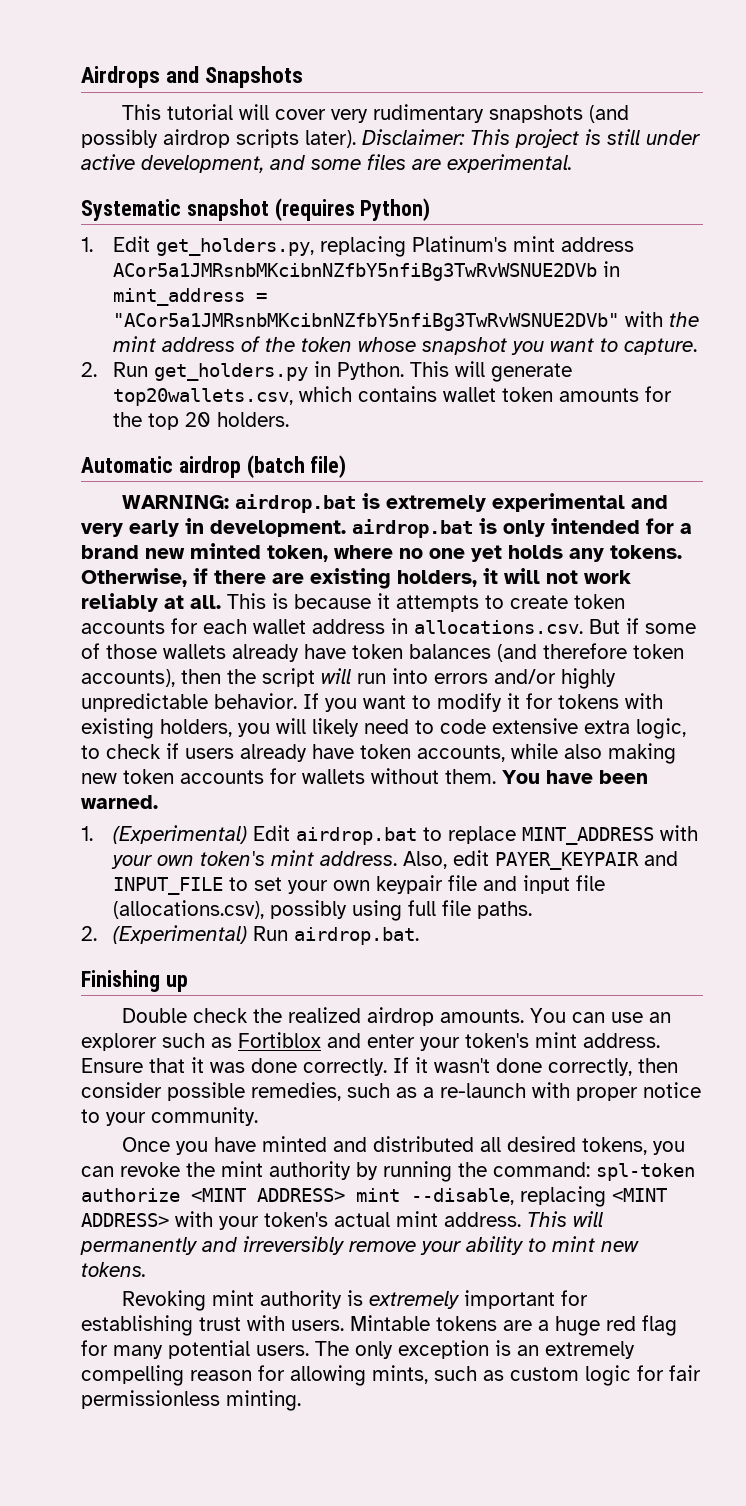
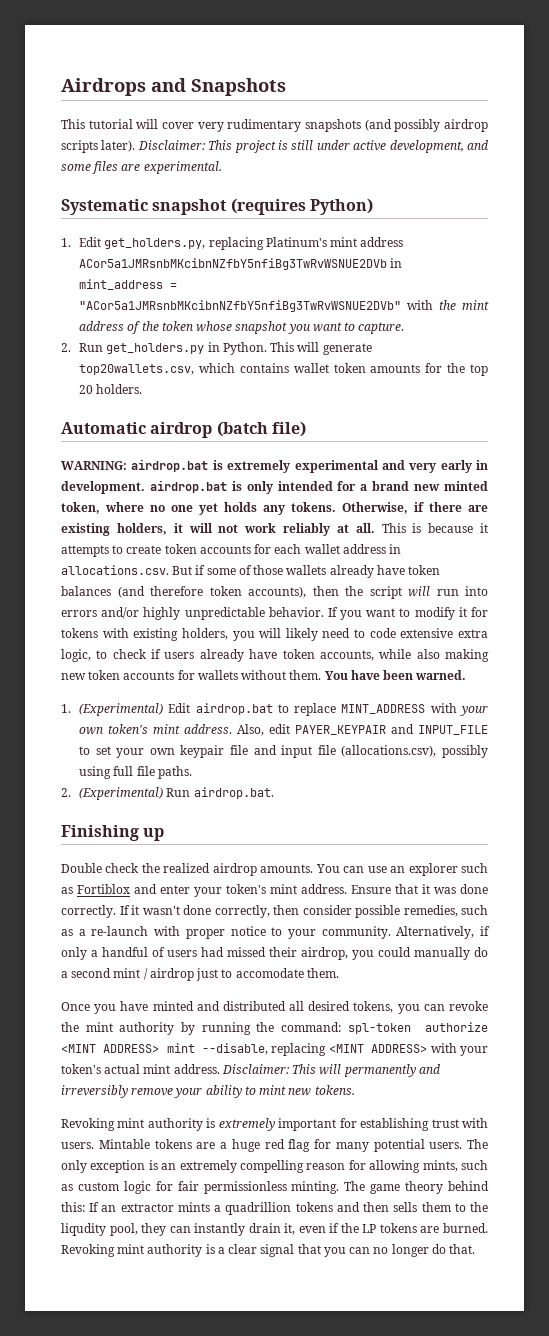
(258, 1116) none -> [396,926,490,939] [61,947,488,960] [61,968,339,981] Alternatively, if only a handful of users had missed their airdrop, you could manually do a second mint / airdrop just to accomodate them.
(521, 1219) none -> [221,1064,289,1074] Disclaimer:
(301, 1400) none -> [344,1181,489,1194] [61,1202,488,1215] [61,1223,489,1236] [61,1244,476,1257] The game theory behind this: If an extractor mints a quadrillion tokens and then sells them to the liqudity pool, they can instantly drain it, even if the LP tokens are burned. Revoking mint authority is a clear signal that you can no longer do that.

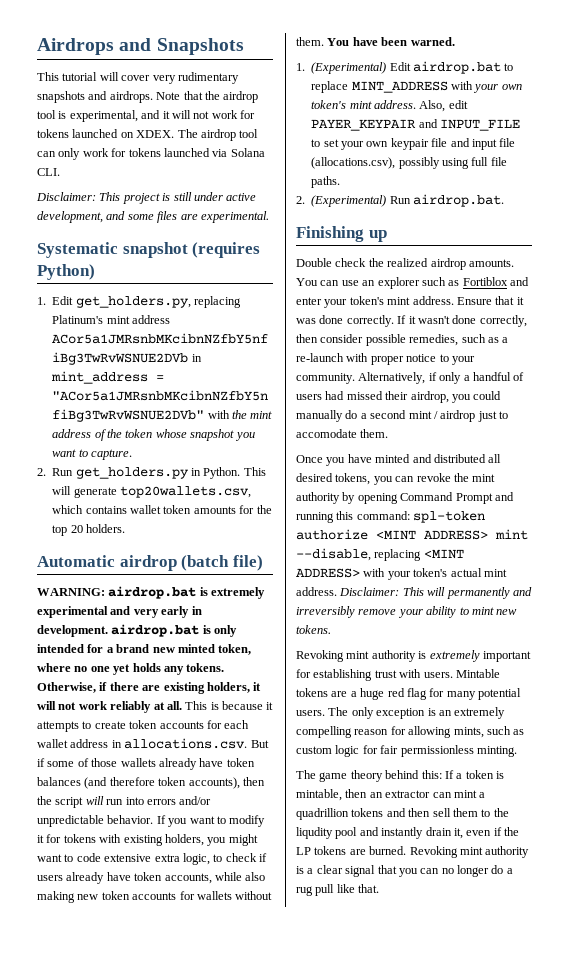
[364,119,488,132] [61,140,136,153] (and possibly airdrop scripts later). -> [88,91,259,103] [37,110,255,122] [37,129,259,141] [37,148,265,160] [37,168,60,176] and airdrops. Note that the airdrop tool is experimental, and it will not work for tokens launched on XDEX. The airdrop tool can only work for tokens launched via Solana CLI. //
[143,607,181,620] highly -> (212, 800) none
[259,628,351,641] will likely need -> [228,834,258,846] [37,854,62,862] might want
[201,1022,275,1035] running the -> [357,492,514,504] [296,511,354,523] opening Command Prompt and running this
(340, 1187) none -> (517, 751) //
[101,1202,210,1212] an extractor mints -> [456,770,504,779] [296,789,477,801] a token is mintable, then an extractor can mint
[393,1202,418,1212] sells -> [432,808,451,817] sell
[109,1223,191,1236] pool, they can -> [335,827,379,839] pool and
(446, 1249) none -> [506,868,513,874] [296,884,355,896] a rug pull like

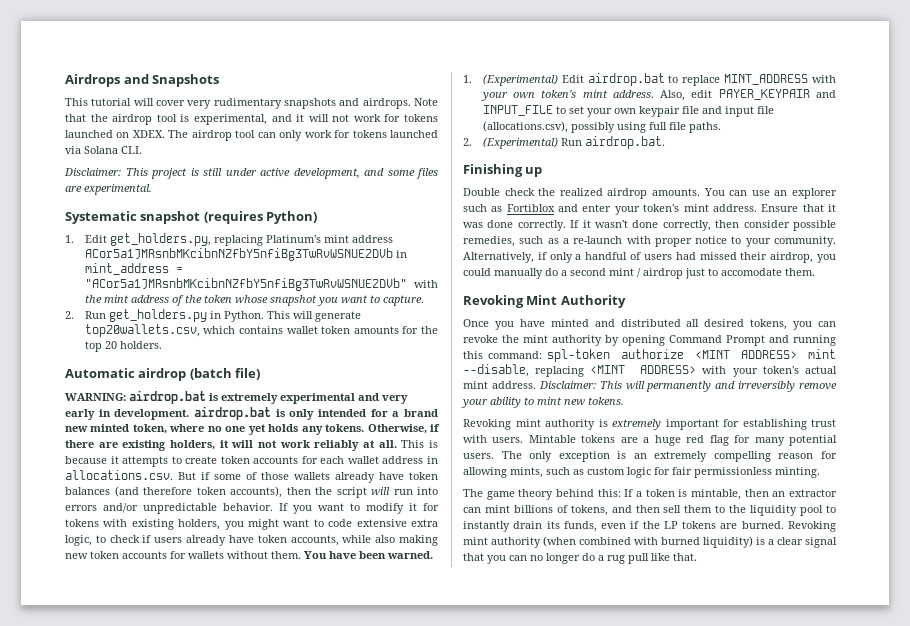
(389, 433) none -> [463,295,626,308] // Revoking Mint Authority
[479,792,486,798] [296,808,384,820] a quadrillion tokens -> [513,505,608,516] billions of tokens,
[296,827,463,839] liqudity pool and instantly drain it, -> [750,505,836,516] [463,521,597,532] liquidity pool to instantly drain its funds,
(530, 852) none -> [543,536,753,548] (when combined with burned liquidity)

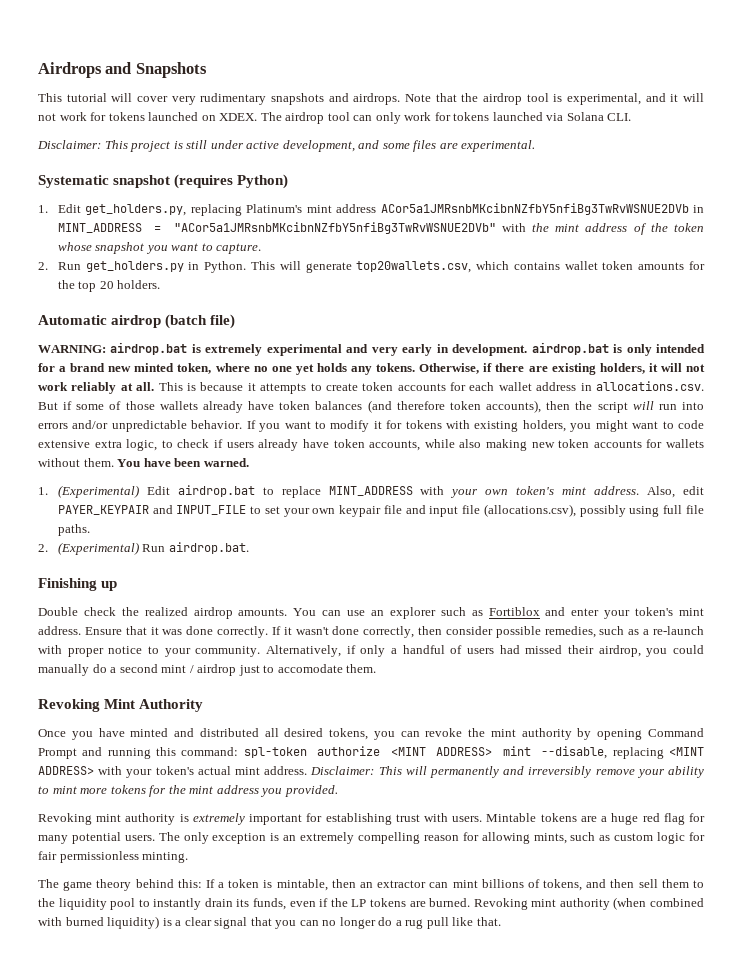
[84,263,169,275] mint_address -> [57,223,142,233] MINT_ADDRESS
[564,397,624,405] new tokens. -> [80,785,338,797] more tokens for the mint address you provided.

